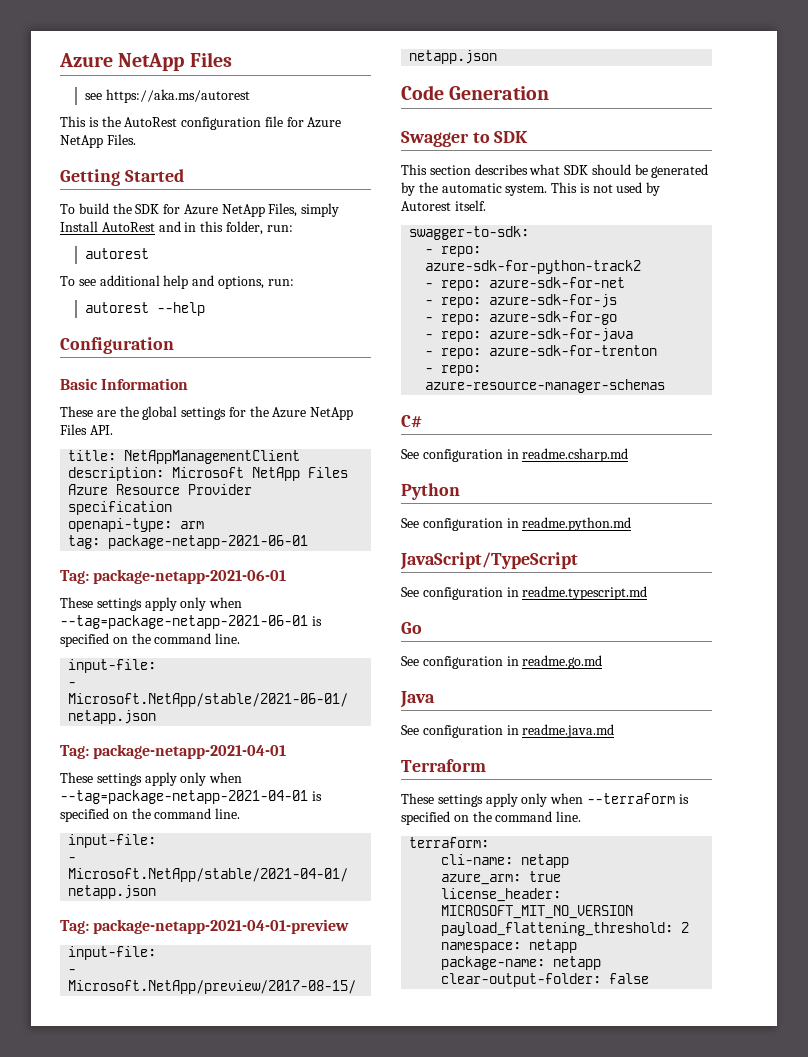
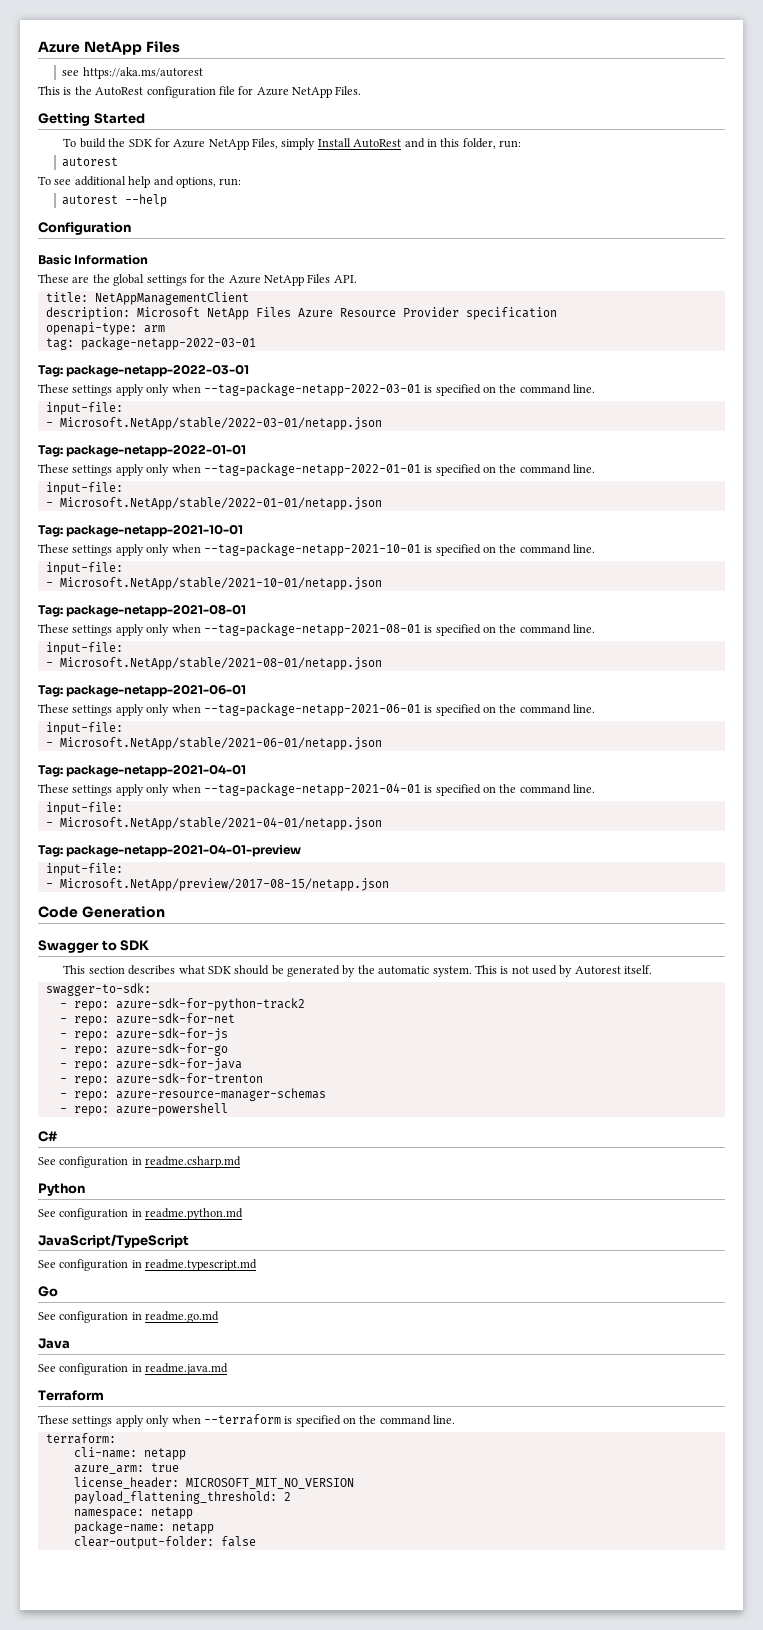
[108,535,309,549] package-netapp-2021-06-01 -> [80,337,256,350] [38,364,250,377] [38,383,596,396] [45,402,123,415] [45,417,382,430] [38,444,247,457] [38,463,596,476] [45,482,123,495] [45,497,382,510] [38,524,244,537] [38,543,596,556] [45,562,123,575] [45,577,382,590] [38,604,247,617] [38,623,596,636] [45,642,123,655] [45,657,382,670] package-netapp-2022-03-01 // Tag: package-netapp-2022-03-01 // These settings apply only when --tag=package-netapp-2022-03-01 is specified on the command line. // input-file: // - Microsoft.NetApp/stable/2022-03-01/netapp.json // Tag: package-netapp-2022-01-01 // These settings apply only when --tag=package-netapp-2022-01-01 is specified on the command line. // input-file: // - Microsoft.NetApp/stable/2022-01-01/netapp.json // Tag: package-netapp-2021-10-01 // These settings apply only when --tag=package-netapp-2021-10-01 is specified on the command line. // input-file: // - Microsoft.NetApp/stable/2021-10-01/netapp.json // Tag: package-netapp-2021-08-01 // These settings apply only when --tag=package-netapp-2021-08-01 is specified on the command line. // input-file: // - Microsoft.NetApp/stable/2021-08-01/netapp.json
(666, 386) none -> [59,1103,228,1116] // - repo: azure-powershell

